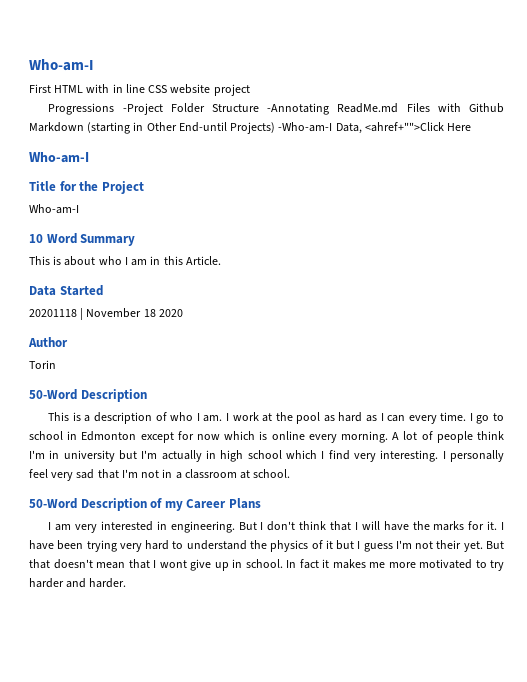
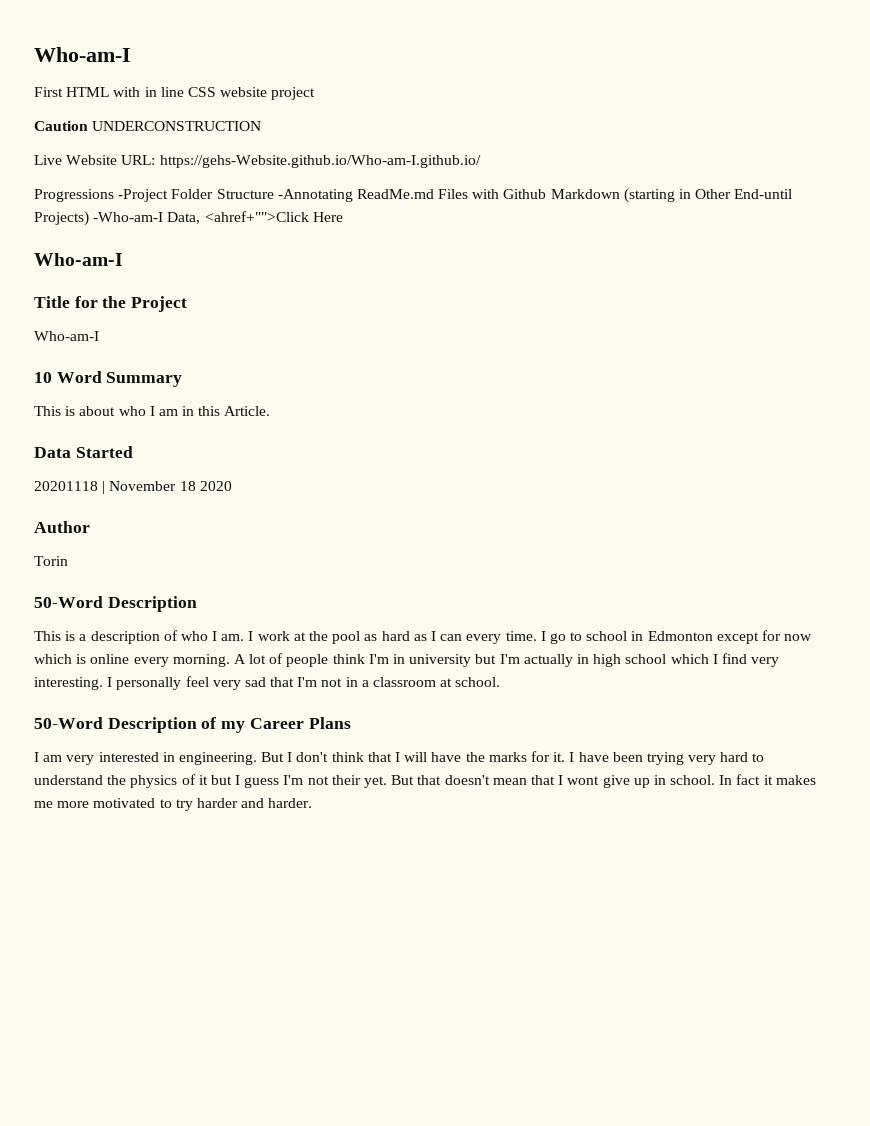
(250, 90) none -> [34,121,262,131] [34,155,481,168] // Caution UNDERCONSTRUCTION // Live Website URL: https://gehs-Website.github.io/Who-am-I.github.io/

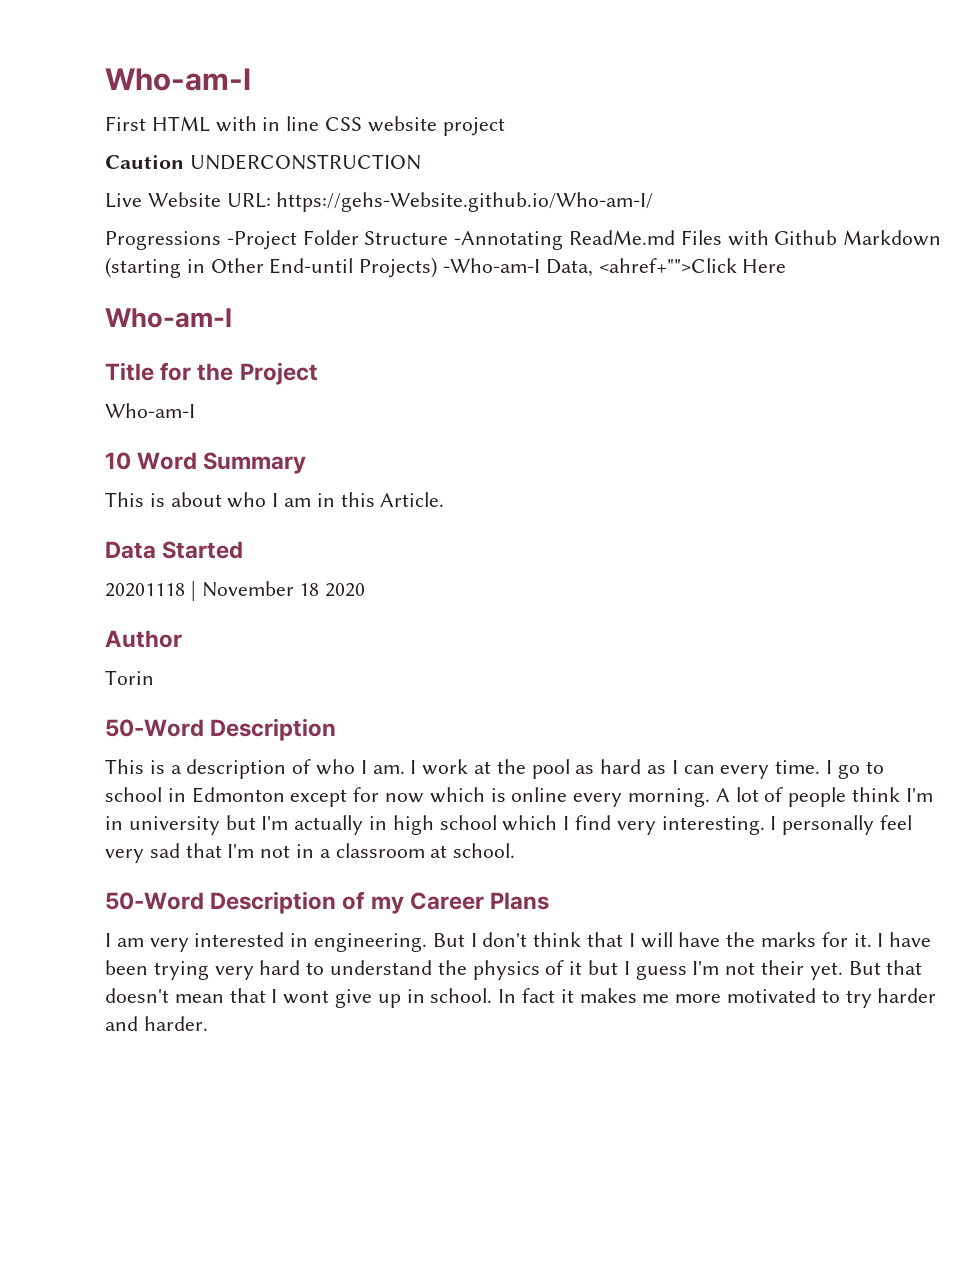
[159,155,481,168] https://gehs-Website.github.io/Who-am-I.github.io/ -> [276,192,654,212] https://gehs-Website.github.io/Who-am-I/

